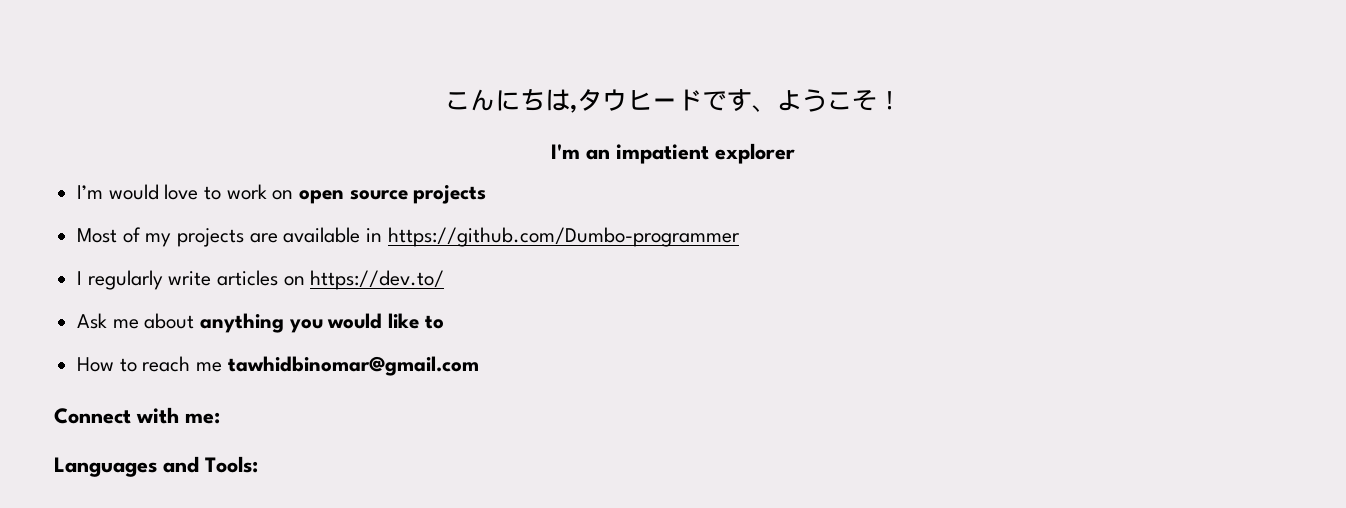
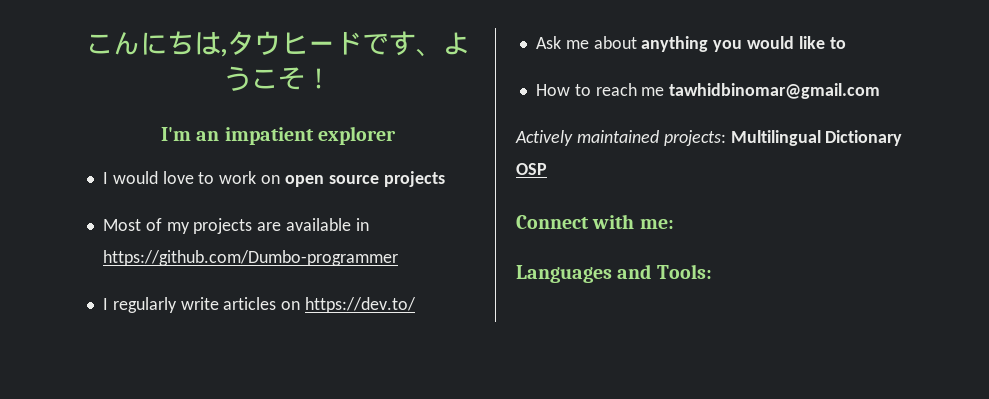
[77,185,104,199] I’m -> [102,172,108,184] I
(479, 366) none -> [515,130,903,146] [516,163,547,175] // Actively maintained projects: Multilingual Dictionary OSP

